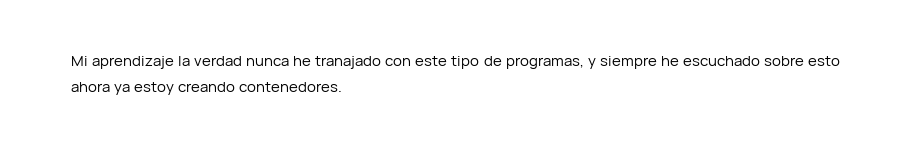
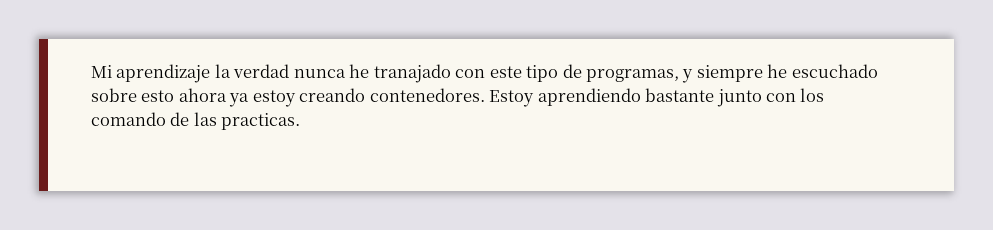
(343, 87) none -> [489,88,825,107] [91,112,301,130] Estoy aprendiendo bastante junto con los comando de las practicas.

